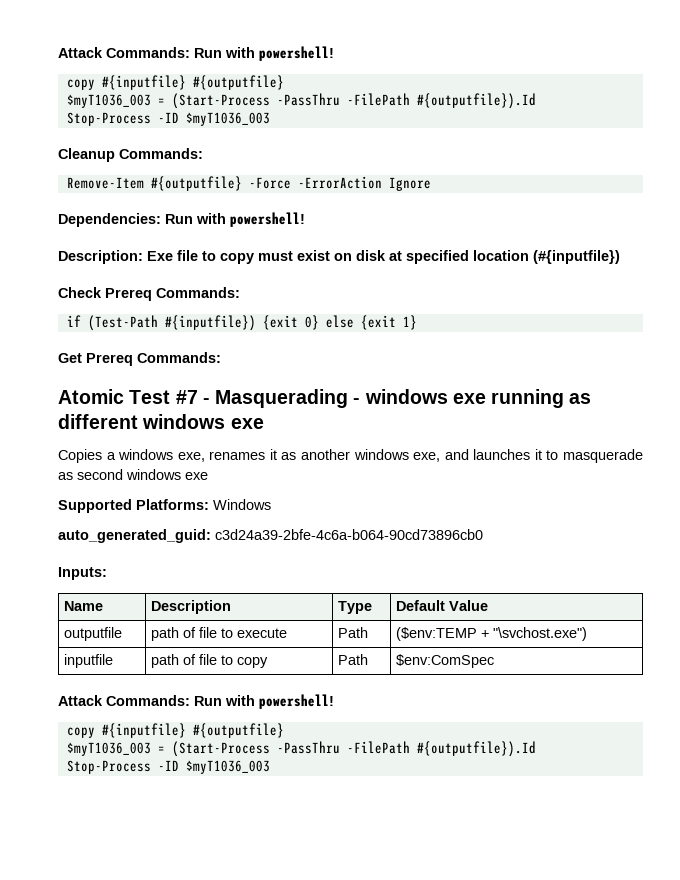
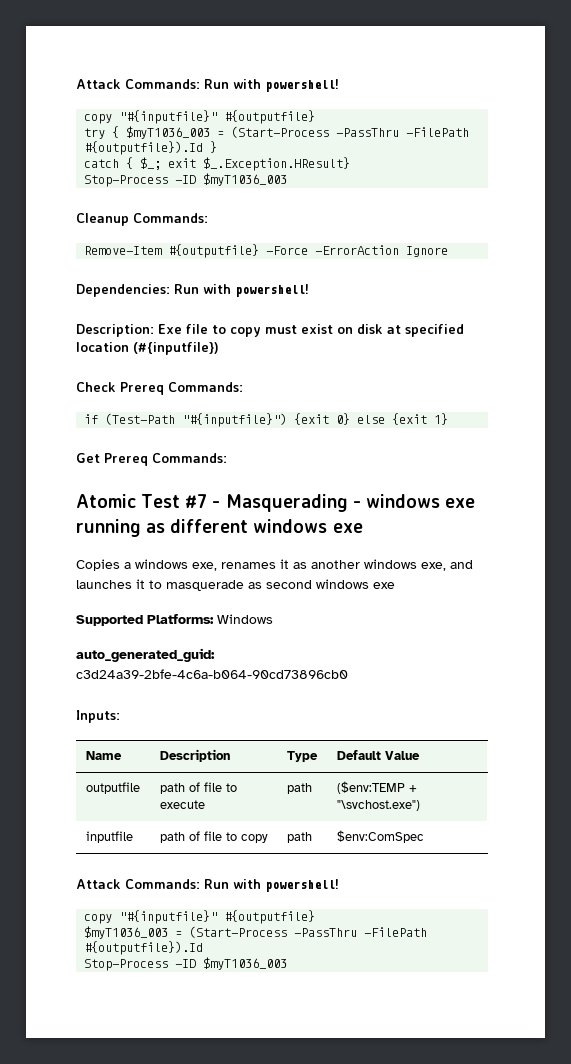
[58,46,334,61] [66,75,284,90] [66,93,536,109] Attack Commands: Run with powershell! // copy #{inputfile} #{outputfile} // $myT1036_003 = (Start-Process -PassThru -FilePath #{outputfile}).Id -> [76,79,339,92] [84,110,316,124] [84,126,470,139] [84,141,218,155] [84,157,351,171] Attack Commands: Run with powershell! // copy "#{inputfile}" #{outputfile} // try { $myT1036_003 = (Start-Process -PassThru -FilePath #{outputfile}).Id } // catch { $_; exit $_.Exception.HResult}
[164,315,256,331] #{inputfile}) -> [182,413,288,427] "#{inputfile}")
[338,627,369,638] Path -> [286,783,312,794] path
[338,654,369,665] Path -> [286,832,312,843] path
[101,723,186,738] #{inputfile} -> [119,910,218,924] "#{inputfile}"

